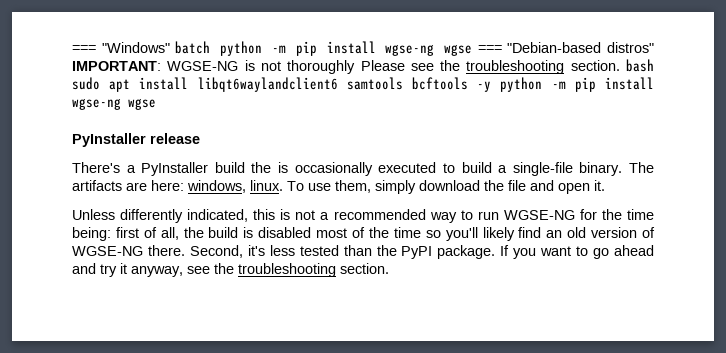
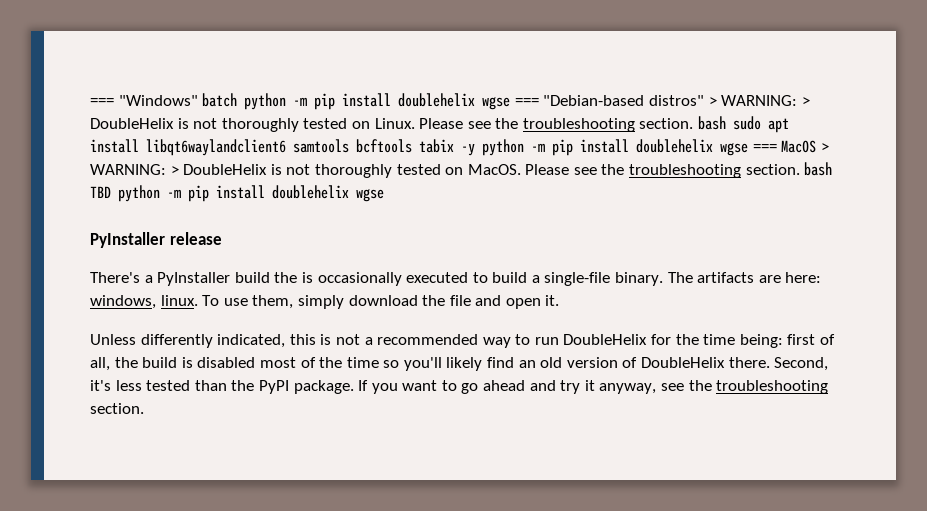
[385,44,435,56] wgse-ng -> [398,93,476,107] doublehelix
[72,60,356,74] IMPORTANT: WGSE-NG is not thoroughly -> [708,95,810,106] [90,118,415,132] > WARNING: > DoubleHelix is not thoroughly tested on Linux.
(468, 83) none -> [419,139,454,153] tabix
[72,98,121,110] wgse-ng -> [636,139,829,156] [90,162,833,178] [90,185,349,202] doublehelix wgse === MacOS > WARNING: > DoubleHelix is not thoroughly tested on MacOS. Please see the troubleshooting section. bash TBD python -m pip install doublehelix
[503,210,575,220] WGSE-NG -> [563,334,648,345] DoubleHelix
[72,246,143,256] WGSE-NG -> [641,357,726,368] DoubleHelix

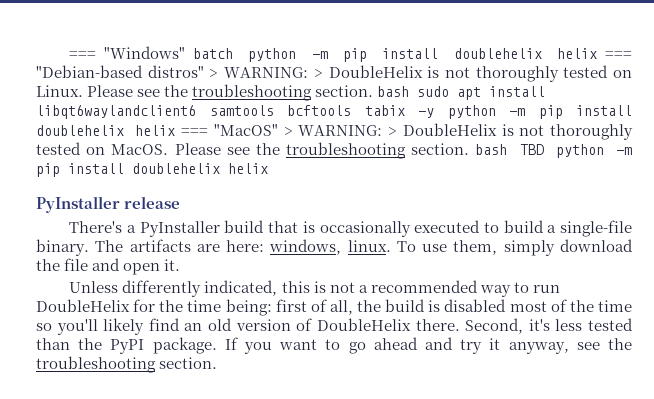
[482,97,511,110] wgse -> [557,48,598,59] helix
[720,140,817,156] wgse === MacOS -> [135,124,278,136] helix === "MacOS"
[356,189,384,202] wgse -> [228,163,268,174] helix
[274,272,298,283] the -> [268,221,299,233] that

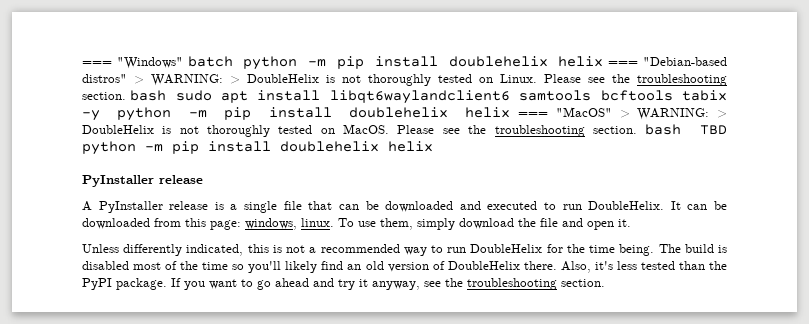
[69,220,633,237] [36,239,265,256] There's a PyInstaller build that is occasionally executed to build a single-file binary. The artifacts are here: -> [82,201,727,213] [82,218,241,230] A PyInstaller release is a single file that can be downloaded and executed to run DoubleHelix. It can be downloaded from this page:
[225,299,382,316] being: first of all, the -> [619,244,681,256] being. The
[465,318,524,334] Second, -> [560,261,591,273] Also,

